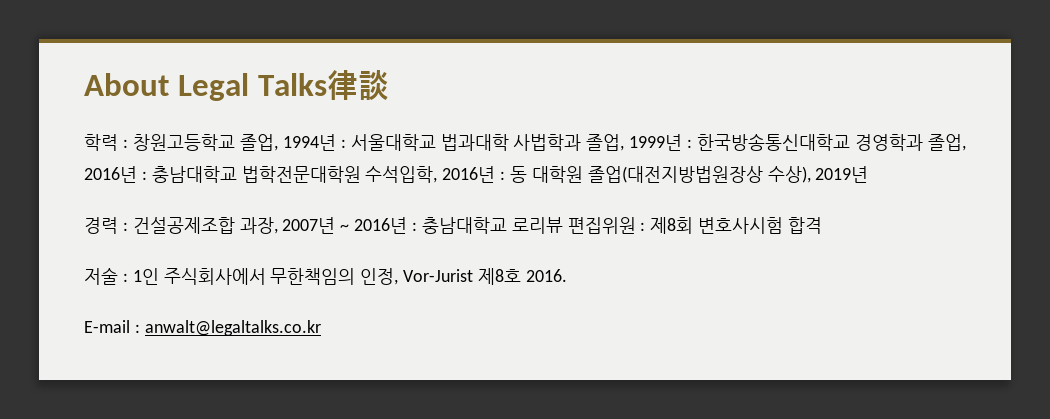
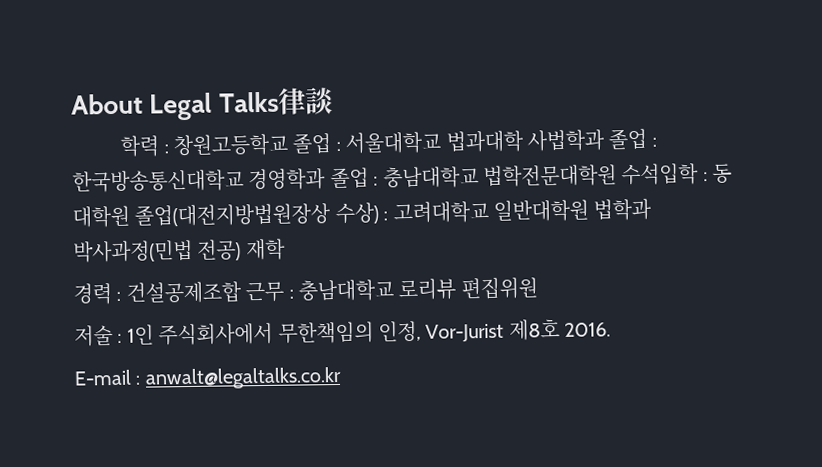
[239,134,336,151] 졸업, 1994년 -> [292,133,332,154] 졸업
[586,134,683,151] 졸업, 1999년 -> [608,128,648,150] 졸업
[928,134,967,151] [84,166,137,183] 졸업, 2016년 -> [329,167,369,189] 졸업
[365,166,496,183] 수석입학, 2016년 -> [621,163,700,186] 수석입학
[767,166,869,183] 수상), 2019년 -> [334,198,653,225] [73,238,286,263] 수상) : 고려대학교 일반대학원 법학과 박사과정(민법 전공) 재학
[239,217,408,234] 과장, 2007년 ~ 2016년 -> [245,281,285,303] 근무
[640,217,823,234] : 제8회 변호사시험 합격 -> (538, 288) none

